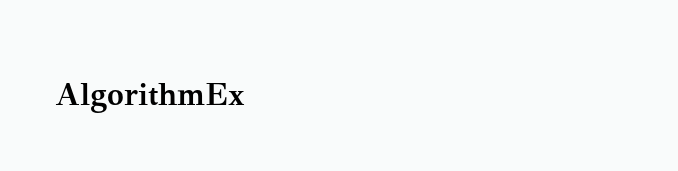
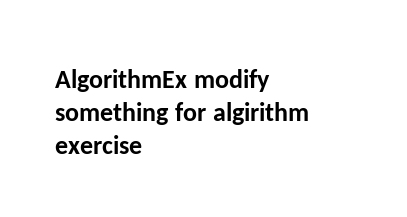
(245, 98) none -> [194,69,271,92] [55,102,310,125] [55,135,142,154] modify something for algirithm exercise

